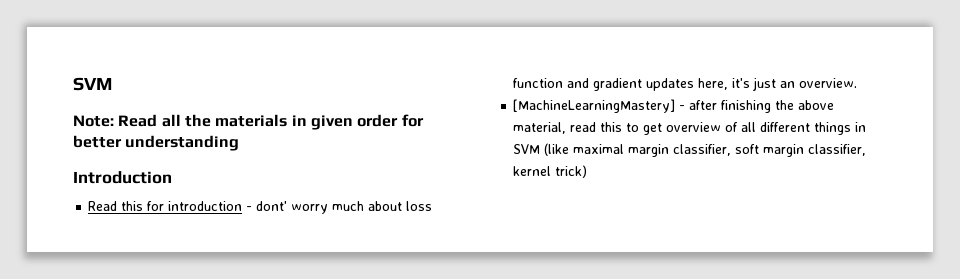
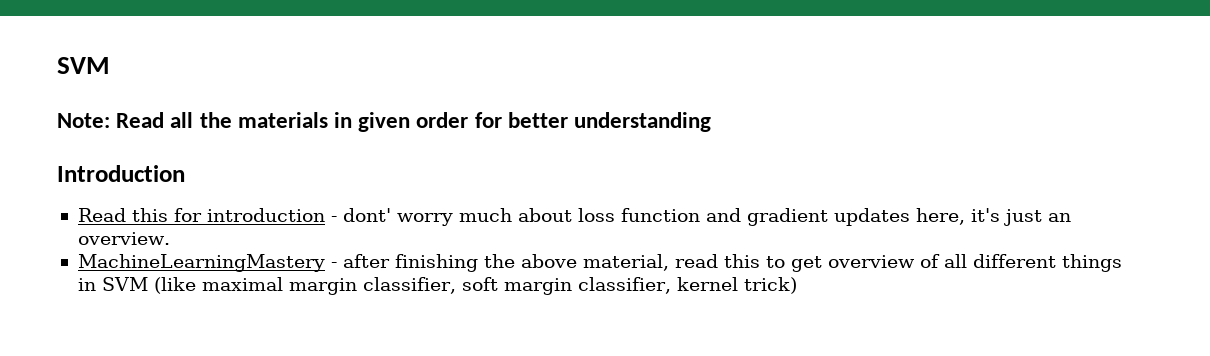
[513,99,676,113] [MachineLearningMastery] -> [77,254,325,272] MachineLearningMastery

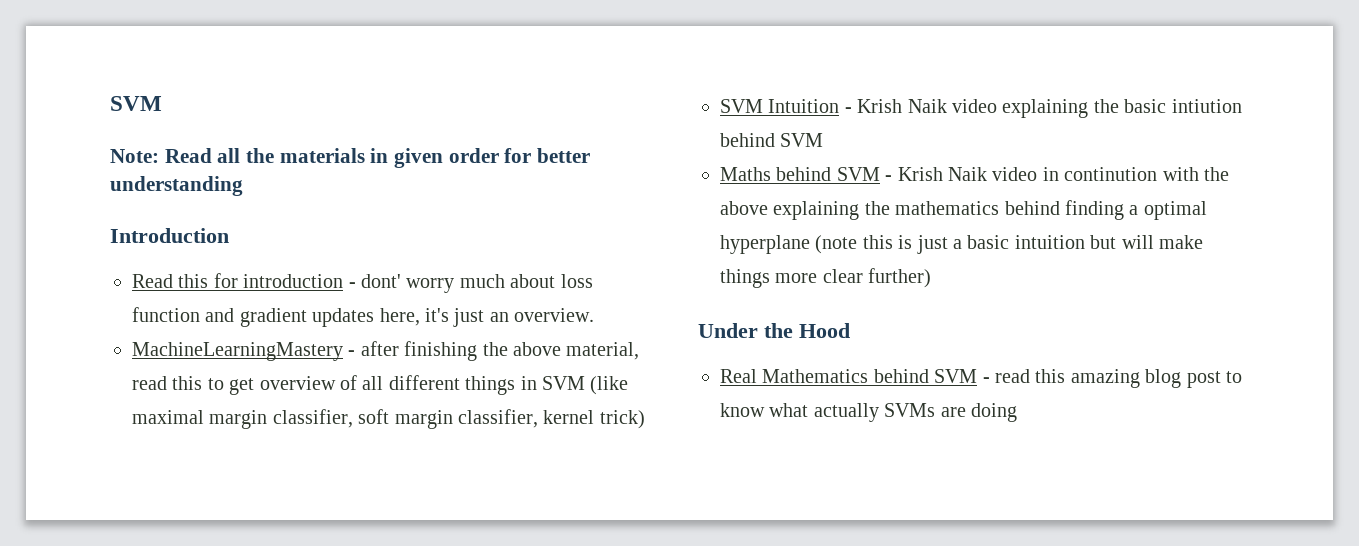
(797, 285) none -> [720,99,1242,118] [720,133,824,147] [720,167,1229,181] [720,200,1207,220] [720,235,1203,254] [720,268,932,288] [698,323,850,338] [720,369,1242,388] [720,403,1017,422] // SVM Intuition - Krish Naik video explaining the basic intiution behind SVM // Maths behind SVM - Krish Naik video in continution with the above explaining the mathematics behind finding a optimal hyperplane (note this is just a basic intuition but will make things more clear further) // Under the Hood // Real Mathematics behind SVM - read this amazing blog post to know what actually SVMs are doing

